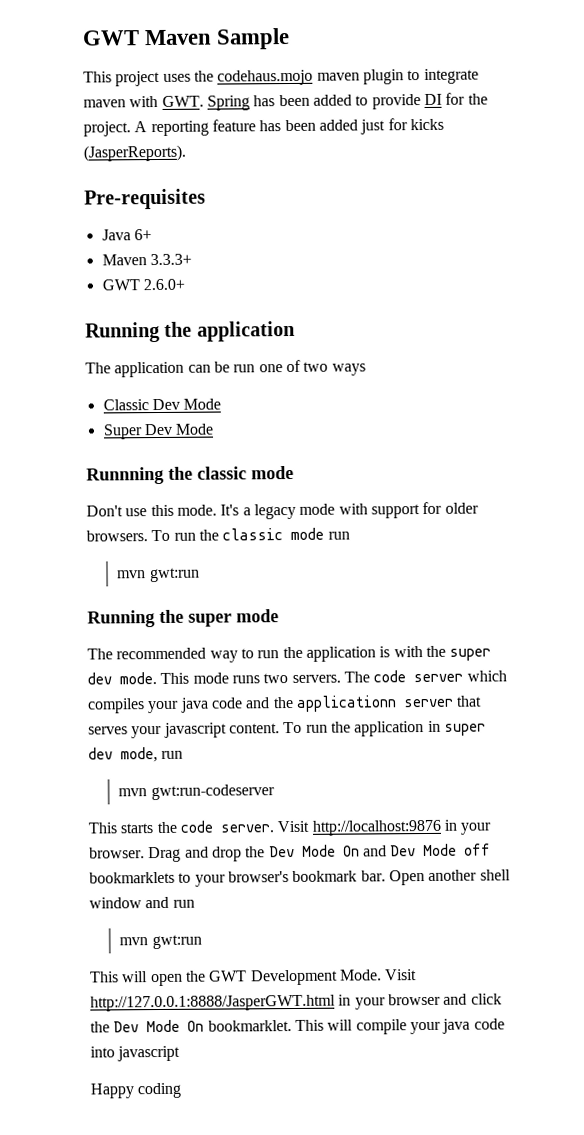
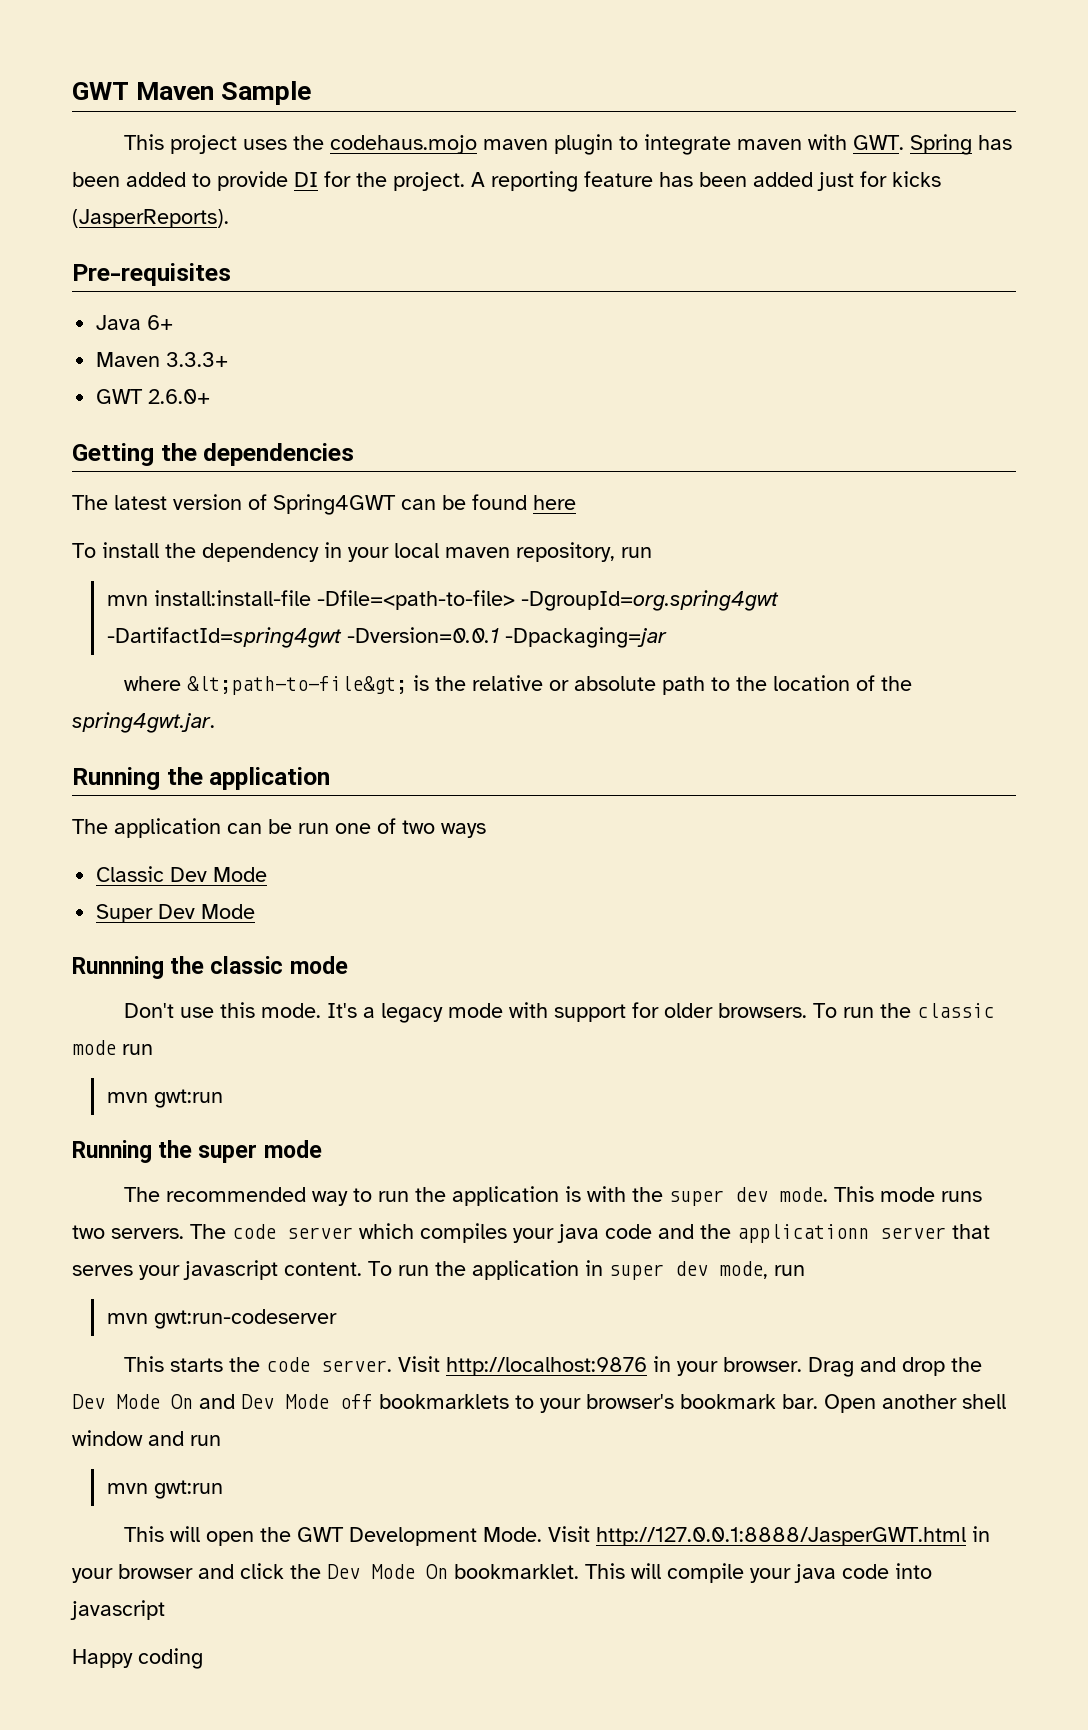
(185, 284) none -> [72,443,355,466] [72,494,576,515] [72,542,652,562] [106,590,779,611] [106,627,667,648] [124,675,913,695] [72,712,215,733] // Getting the dependencies // The latest version of Spring4GWT can be found here // To install the dependency in your local maven repository, run // mvn install:install-file -Dfile=<path-to-file> -DgroupId=org.spring4gwt -DartifactId=spring4gwt -Dversion=0.0.1 -Dpackaging=jar // where &lt;path-to-file&gt; is the relative or absolute path to the location of the spring4gwt.jar.

